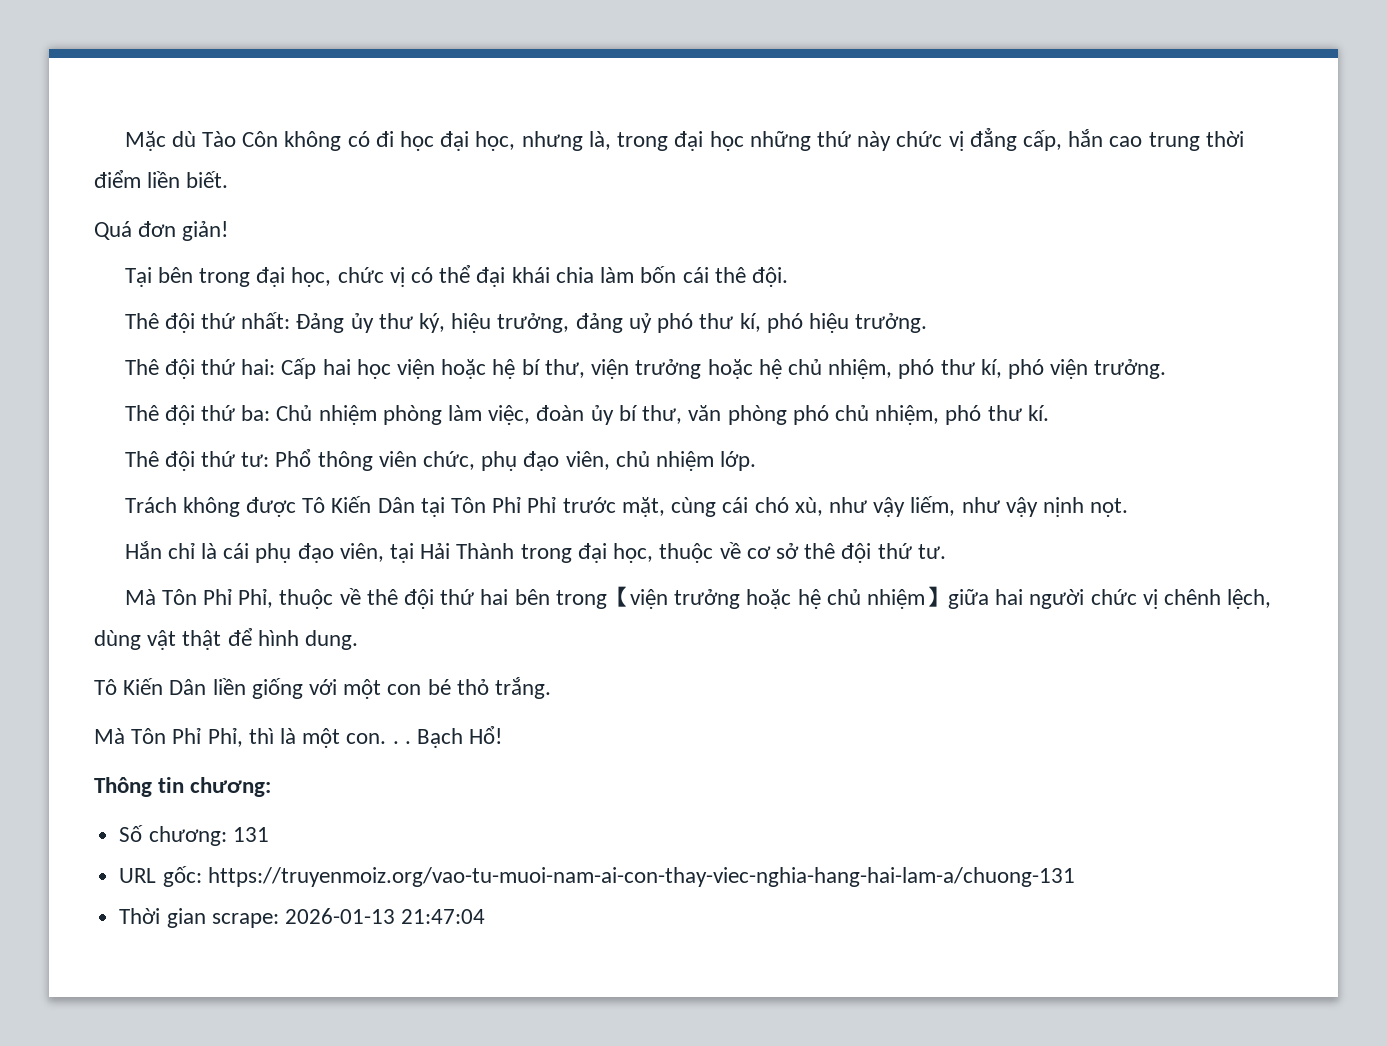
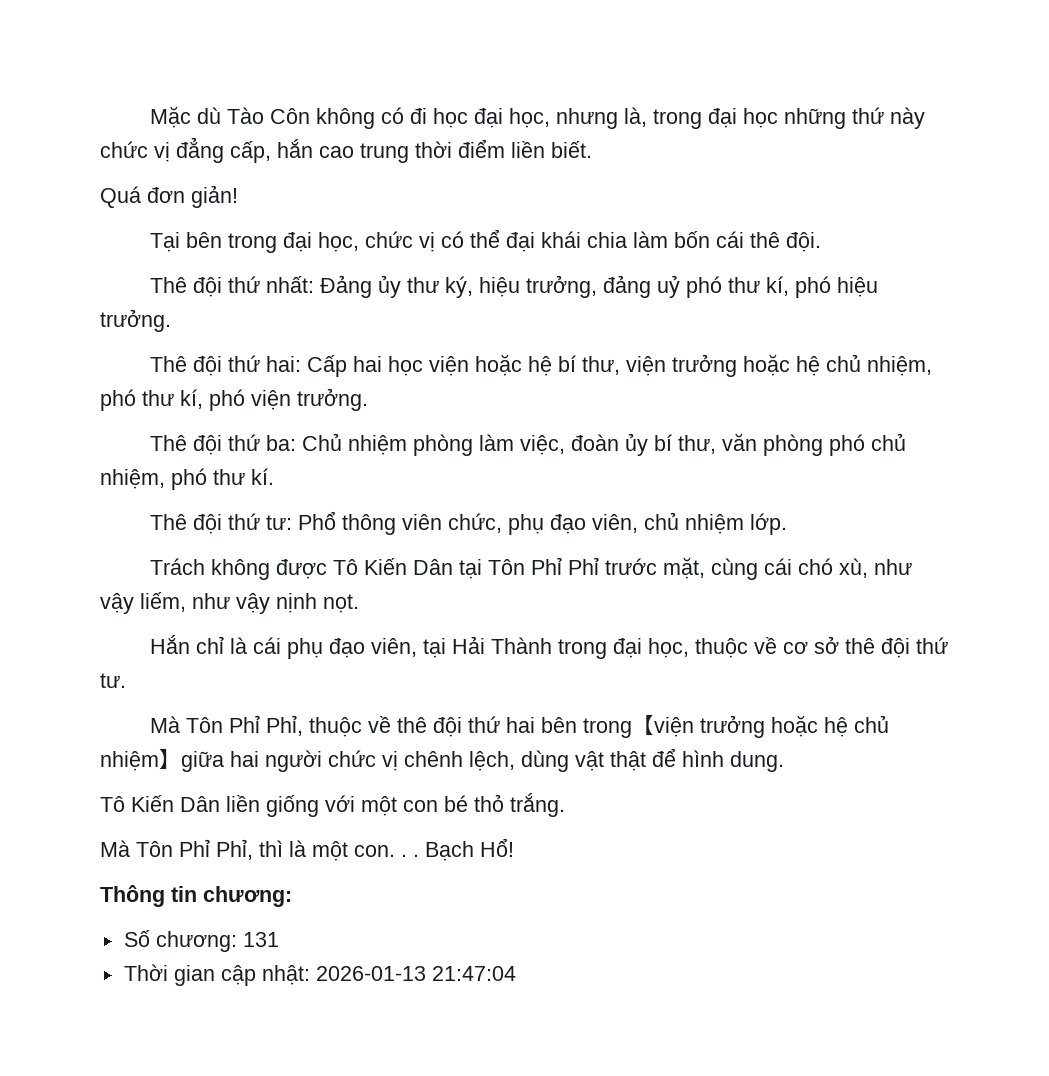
[119,866,1075,887] // URL gốc: https://truyenmoiz.org/vao-tu-muoi-nam-ai-con-thay-viec-nghia-hang-hai-lam-a/chuong-131 -> (279, 939) none
[211,913,279,928] scrape: -> [220,965,310,986] cập nhật:

